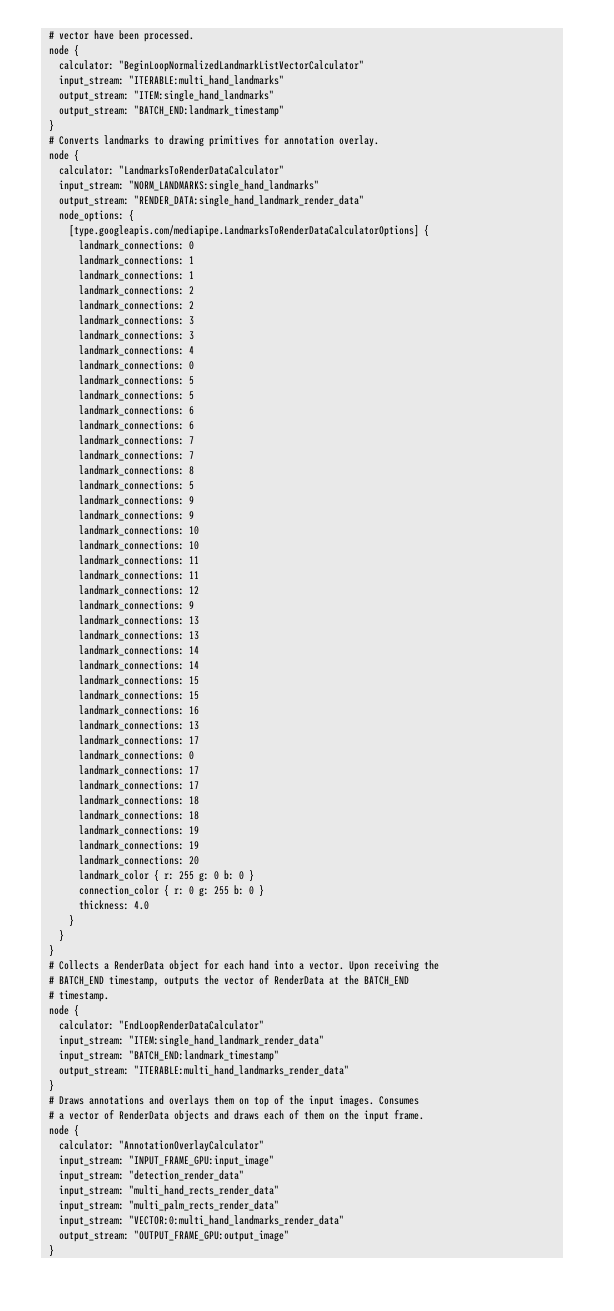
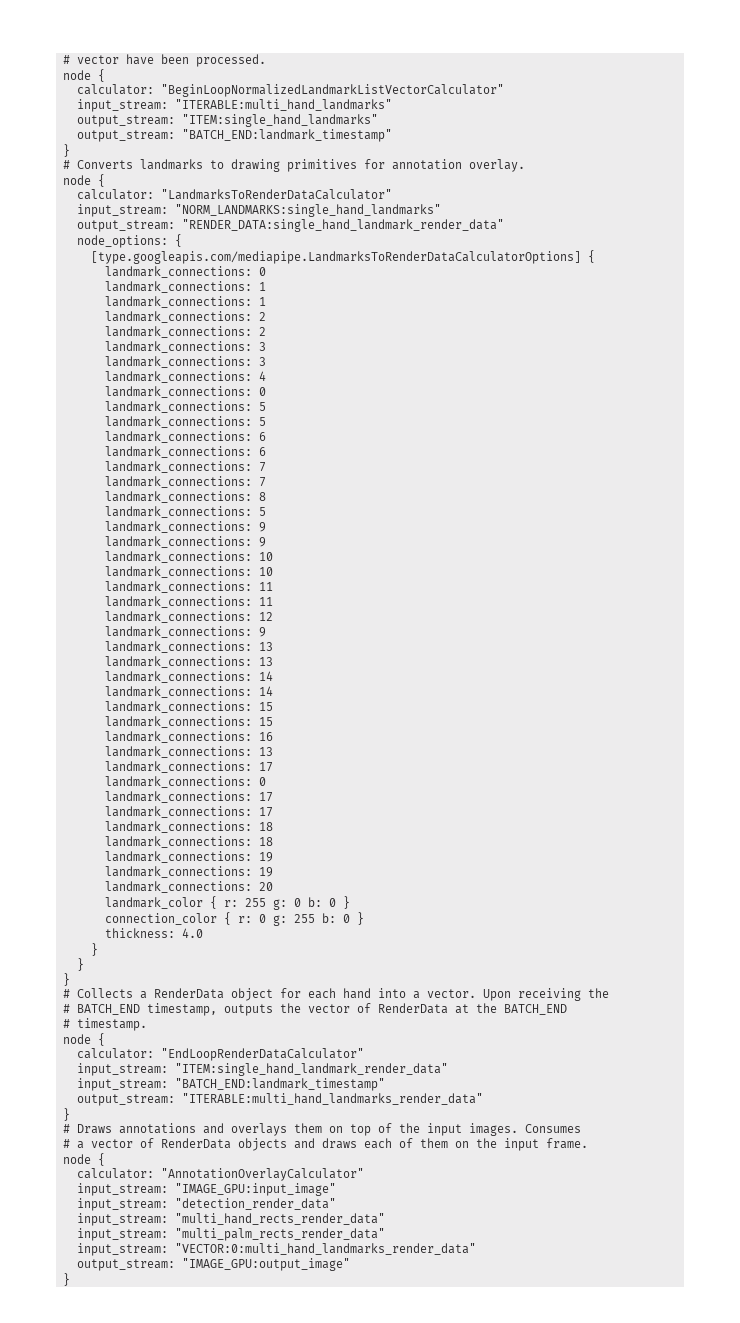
[128,1155,274,1167] "INPUT_FRAME_GPU:input_image" -> [174,1183,336,1196] "IMAGE_GPU:input_image"
[133,1230,289,1242] "OUTPUT_FRAME_GPU:output_image" -> [181,1258,350,1271] "IMAGE_GPU:output_image"

